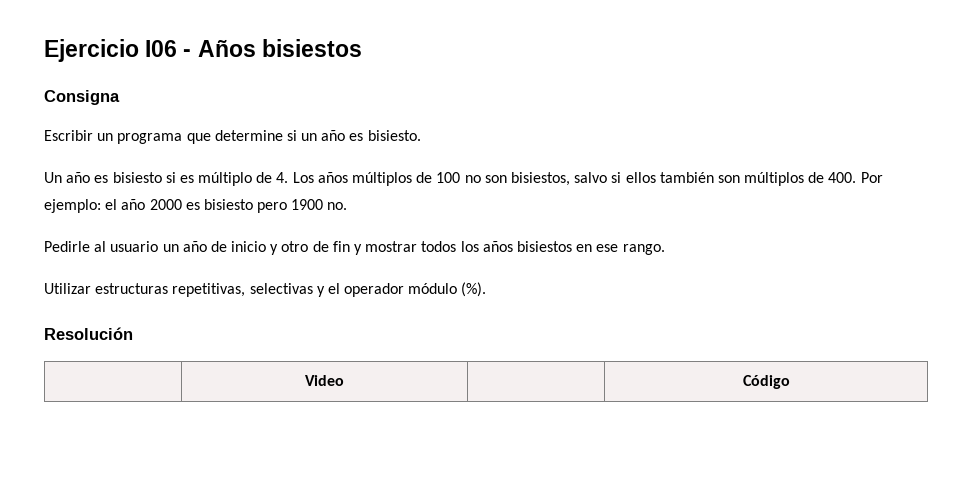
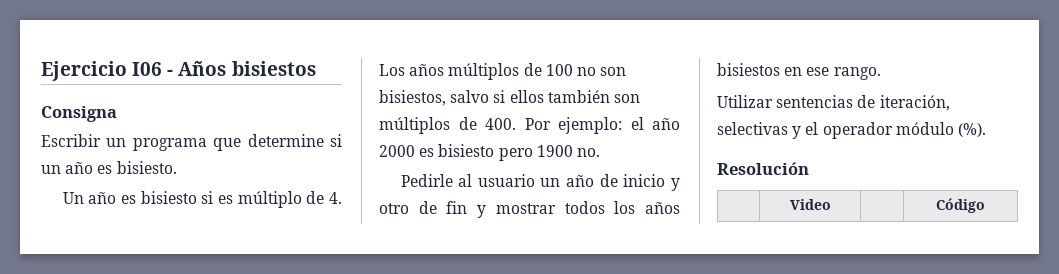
[95,283,246,297] estructuras repetitivas, -> [776,95,950,111] sentencias de iteración,

